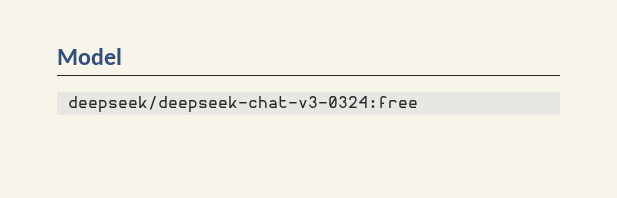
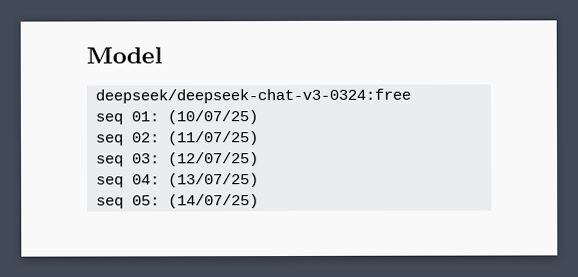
(419, 104) none -> [95,110,258,125] [95,131,259,146] [96,152,259,167] [96,173,259,188] [96,194,259,209] // seq 01: (10/07/25) // seq 02: (11/07/25) // seq 03: (12/07/25) // seq 04: (13/07/25) // seq 05: (14/07/25)

